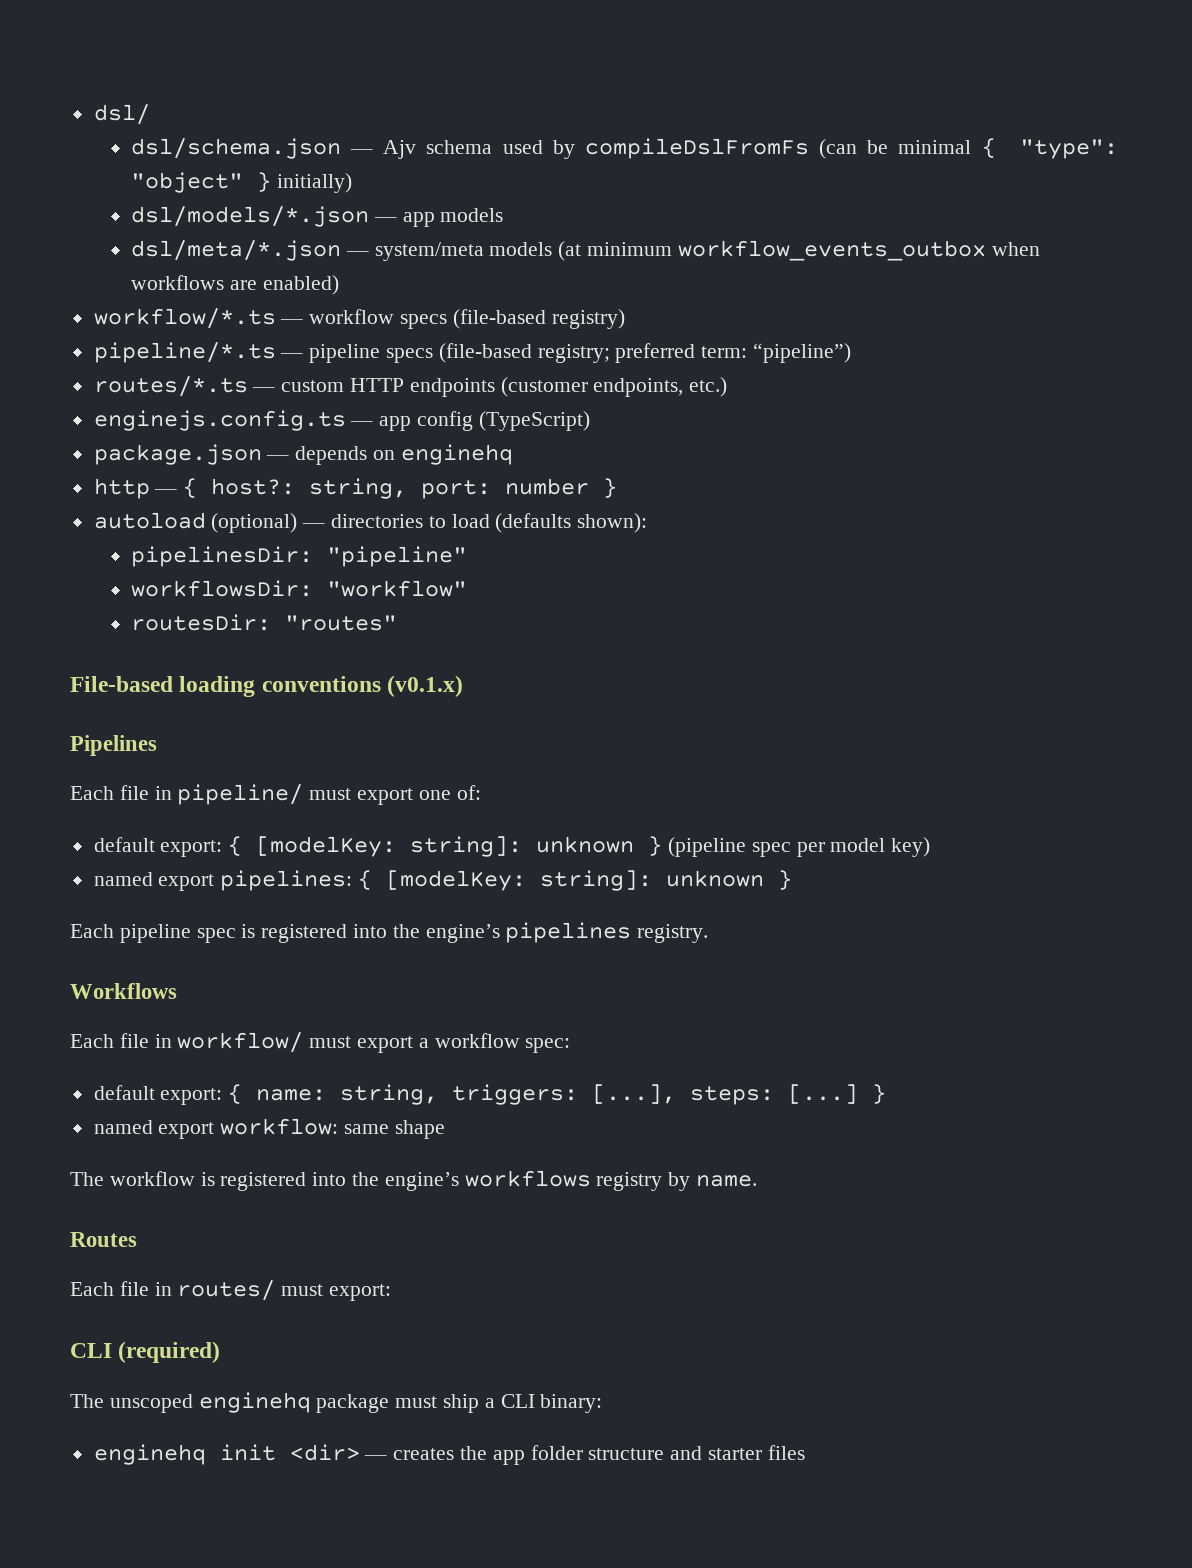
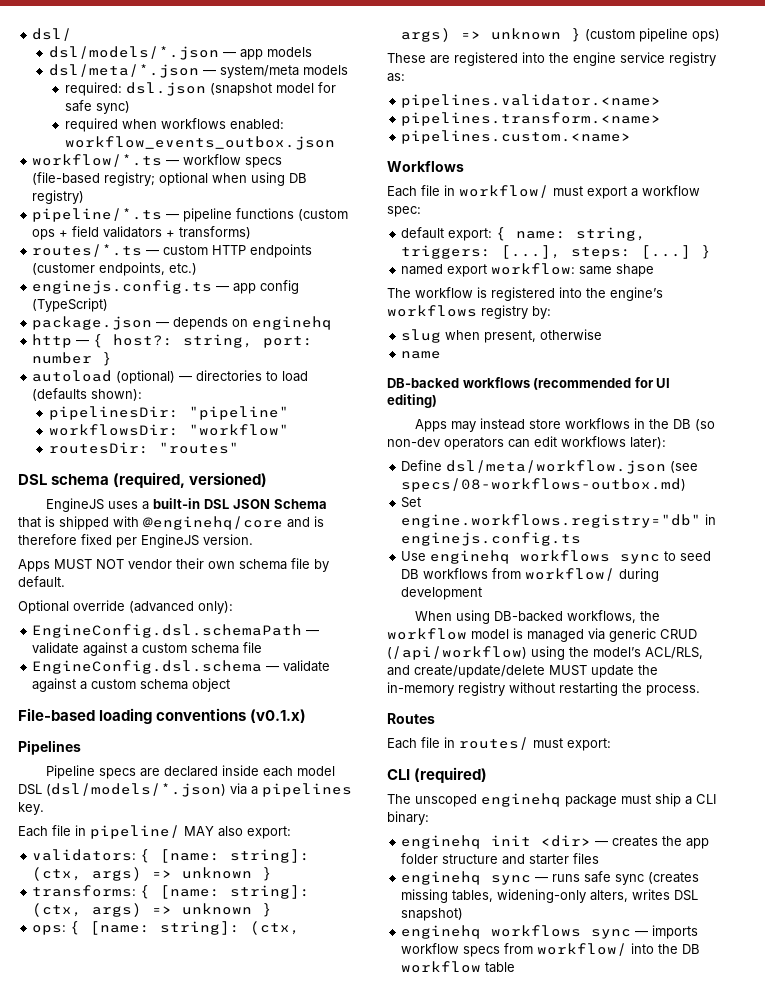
[130,138,1118,159] [130,172,352,193] // dsl/schema.json — Ajv schema used by compileDslFromFs (can be minimal { "type": "object" } initially) -> (73, 34) none
[558,240,1040,261] [130,275,339,295] (at minimum workflow_events_outbox when workflows are enabled) -> [64,82,336,96] [64,100,130,114] [64,118,284,132] [64,136,335,150] // required: dsl.json (snapshot model for safe sync) // required when workflows enabled: workflow_events_outbox.json
(546, 319) none -> [104,172,308,186] registry; optional when using DB
[386,343,852,363] specs (file-based registry; preferred term: “pipeline”) -> [236,208,349,221] [32,226,252,240] functions (custom ops + field validators + transforms)
(397, 623) none -> [18,472,268,488] [45,498,327,512] [18,516,324,530] [18,534,253,548] [18,558,329,572] [18,576,65,588] [18,600,233,614] [32,624,320,638] [32,642,263,656] [32,660,331,674] [32,678,231,692] // DSL schema (required, versioned) // EngineJS uses a built-in DSL JSON Schema that is shipped with @enginehq/core and is therefore fixed per EngineJS version. // Apps MUST NOT vendor their own schema file by default. // Optional override (advanced only): // EngineConfig.dsl.schemaPath — validate against a custom schema file // EngineConfig.dsl.schema — validate against a custom schema object
[70,784,481,805] [93,836,931,857] [93,870,793,891] [70,922,709,943] Each file in pipeline/ must export one of: // default export: { [modelKey: string]: unknown } (pipeline spec per model key) // named export pipelines: { [modelKey: string]: unknown } // Each pipeline spec is registered into the engine’s pipelines registry. -> [45,765,335,779] [18,783,352,797] [18,802,44,815] [18,825,291,839] [32,849,311,863] [32,867,273,881] [32,885,311,899] [32,903,273,917] [32,921,301,935] [401,28,721,42] [387,52,716,66] [387,73,405,82] [401,94,662,108] [401,112,662,126] [401,130,632,144] Pipeline specs are declared inside each model DSL (dsl/models/*.json) via a pipelines key. // Each file in pipeline/ MAY also export: // validators: { [name: string]: (ctx, args) => unknown } // transforms: { [name: string]: (ctx, args) => unknown } // ops: { [name: string]: (ctx, args) => unknown } (custom pipeline ops) // These are registered into the engine service registry as: // pipelines.validator.<name> // pipelines.transform.<name> // pipelines.custom.<name>
[668,1172,758,1191] by name. -> [532,306,551,319] [401,329,603,343] [401,351,442,359] [387,377,671,390] [387,394,437,408] [414,418,715,432] [387,436,666,450] [401,460,699,474] [401,478,687,492] [401,497,422,508] [401,514,717,528] [401,532,582,546] [401,550,712,564] [401,568,660,582] [401,587,483,600] [414,610,660,624] [387,628,697,642] [387,646,703,660] [387,665,658,678] [387,682,700,696] by: // slug when present, otherwise // name // DB-backed workflows (recommended for UI editing) // Apps may instead store workflows in the DB (so non-dev operators can edit workflows later): // Define dsl/meta/workflow.json (see specs/08-workflows-outbox.md) // Set engine.workflows.registry="db" in enginejs.config.ts // Use enginehq workflows sync to seed DB workflows from workflow/ during development // When using DB-backed workflows, the workflow model is managed via generic CRUD (/api/workflow) using the model’s ACL/RLS, and create/update/delete MUST update the in-memory registry without restarting the process.
(805, 1452) none -> [401,871,700,885] [401,889,699,903] [401,908,464,921] [401,925,699,939] [401,943,701,957] [401,961,516,973] // enginehq sync — runs safe sync (creates missing tables, widening-only alters, writes DSL snapshot) // enginehq workflows sync — imports workflow specs from workflow/ into the DB workflow table

